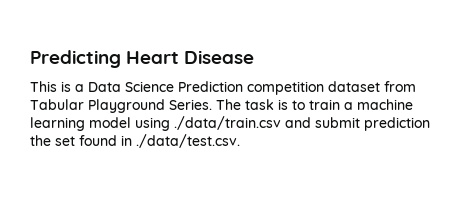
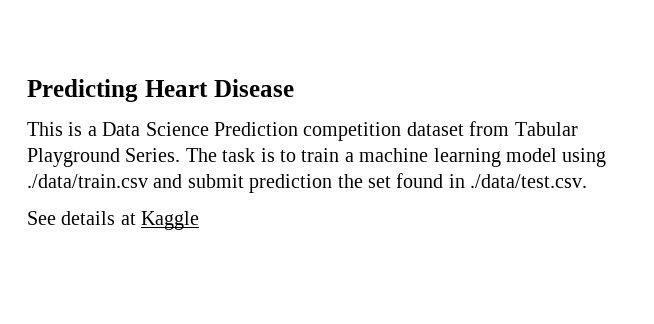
(240, 141) none -> [27,211,200,230] // See details at Kaggle

